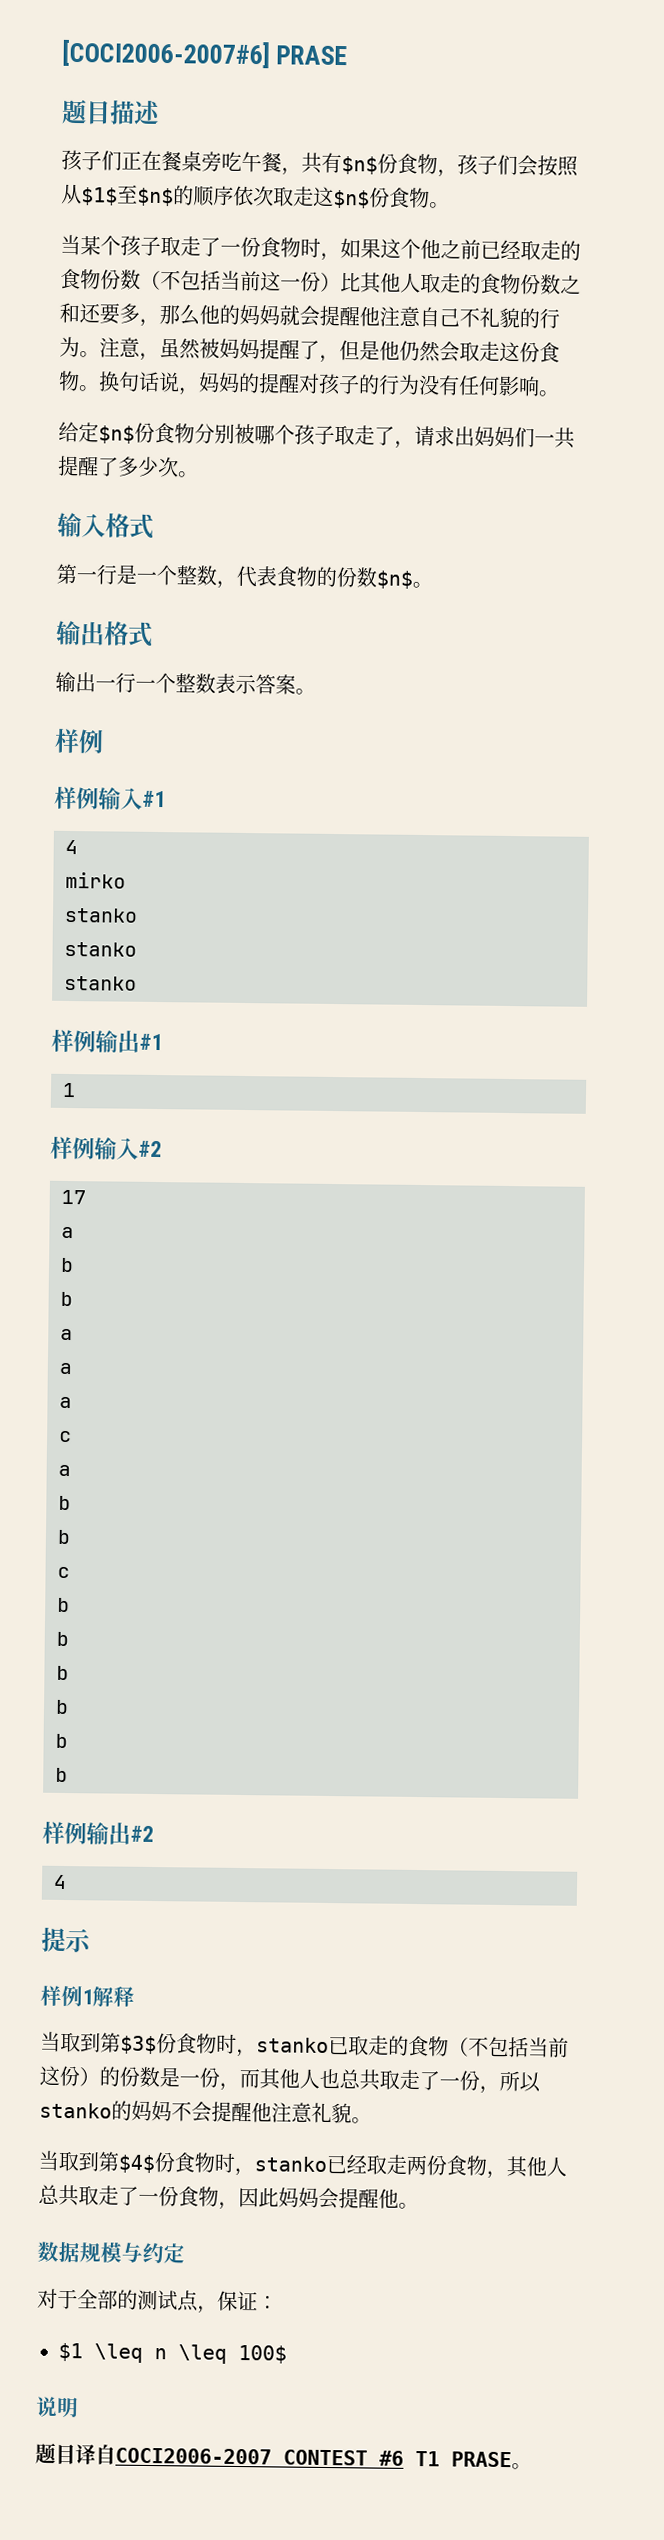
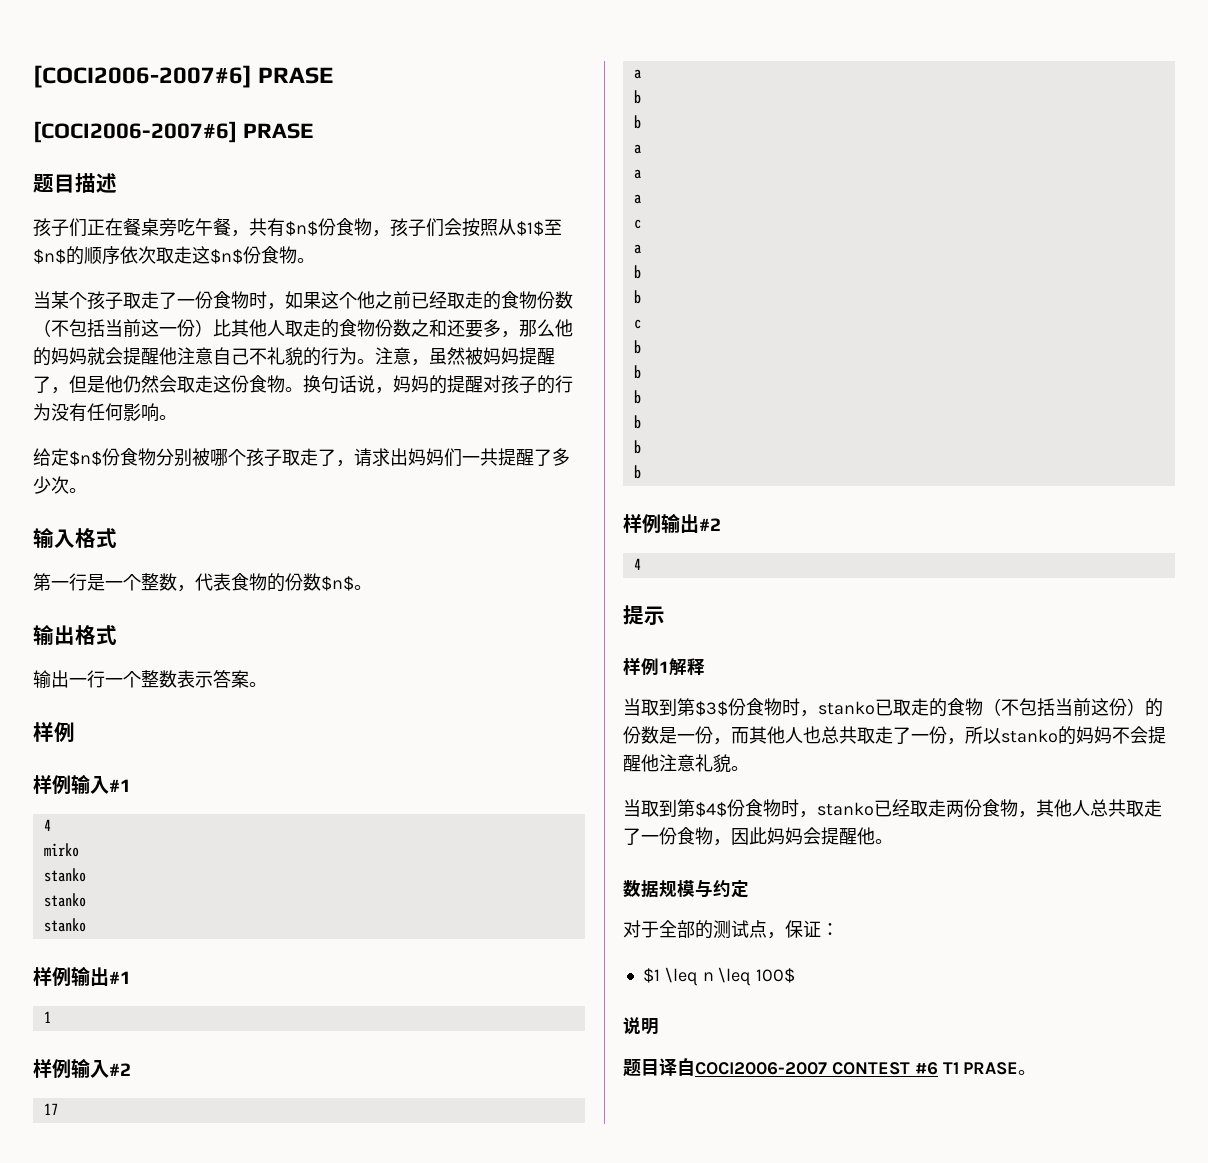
[62,39,348,69] [COCI2006-2007#6] PRASE -> [33,65,334,88] [33,121,313,143] [COCI2006-2007#6] PRASE // [COCI2006-2007#6] PRASE

